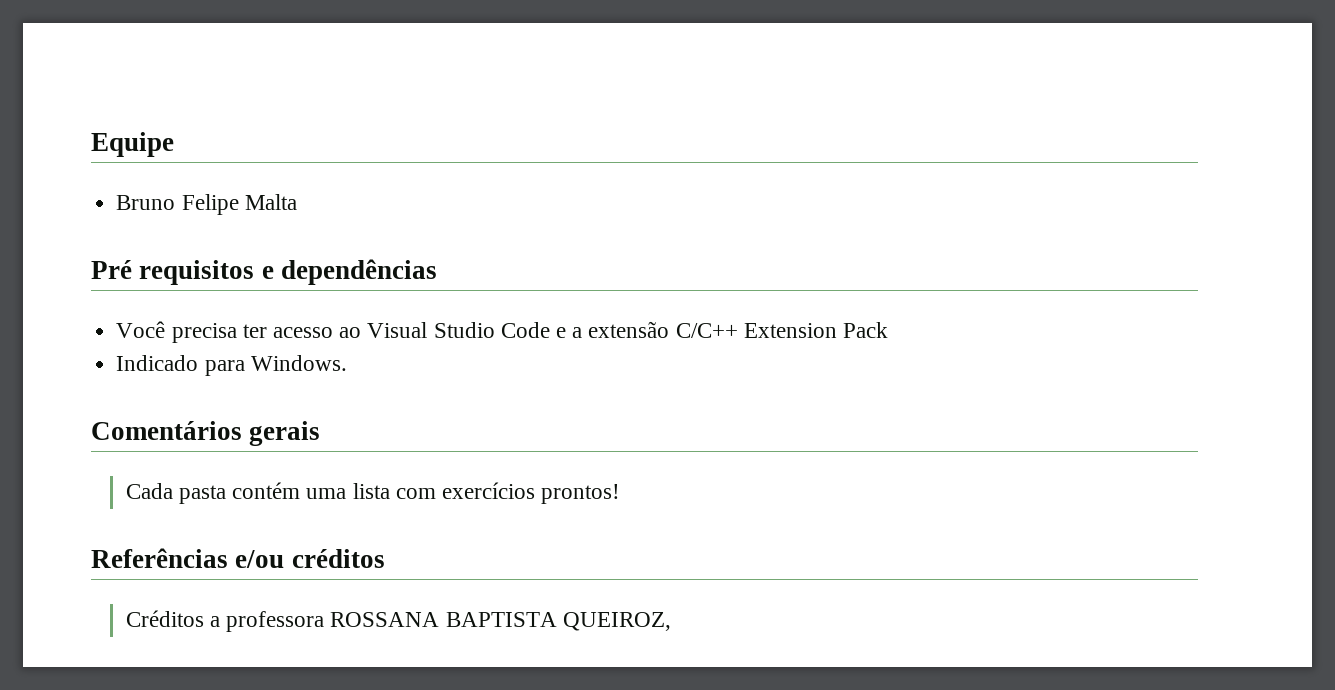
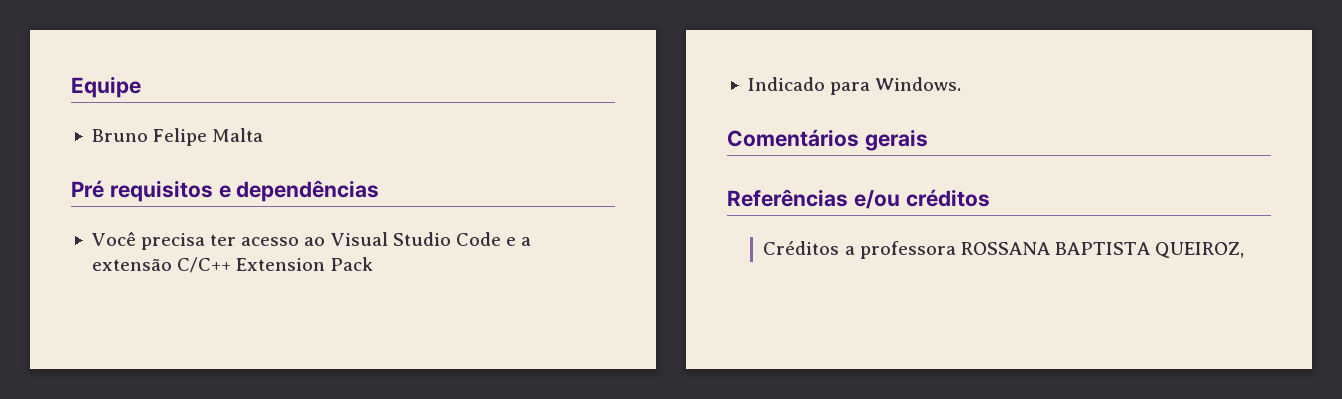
[125,482,621,504] // Cada pasta contém uma lista com exercícios prontos! -> (928, 140) none

